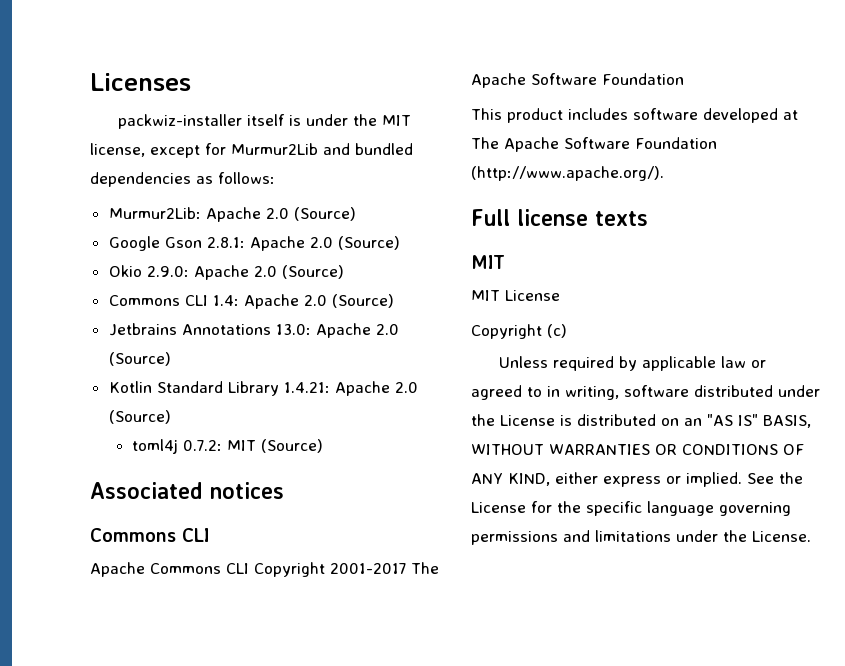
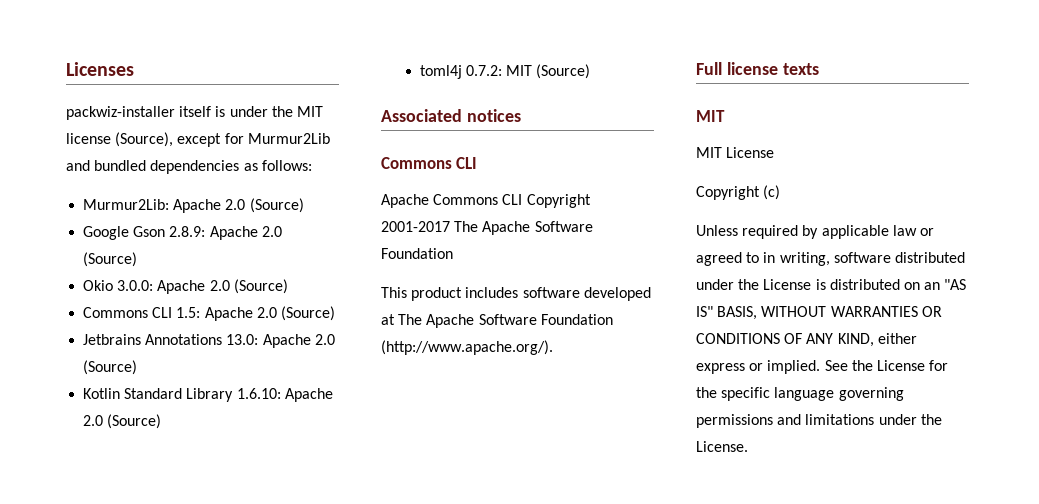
[90,143,145,157] license, -> [66,132,174,147] license (Source),
[206,237,245,248] 2.8.1: -> [169,226,206,237] 2.8.9:
[146,266,189,277] 2.9.0: -> [117,280,154,291] 3.0.0:
[212,295,239,306] 1.4: -> [176,307,201,318] 1.5:
[283,382,330,393] 1.4.21: -> [236,388,281,399] 1.6.10:

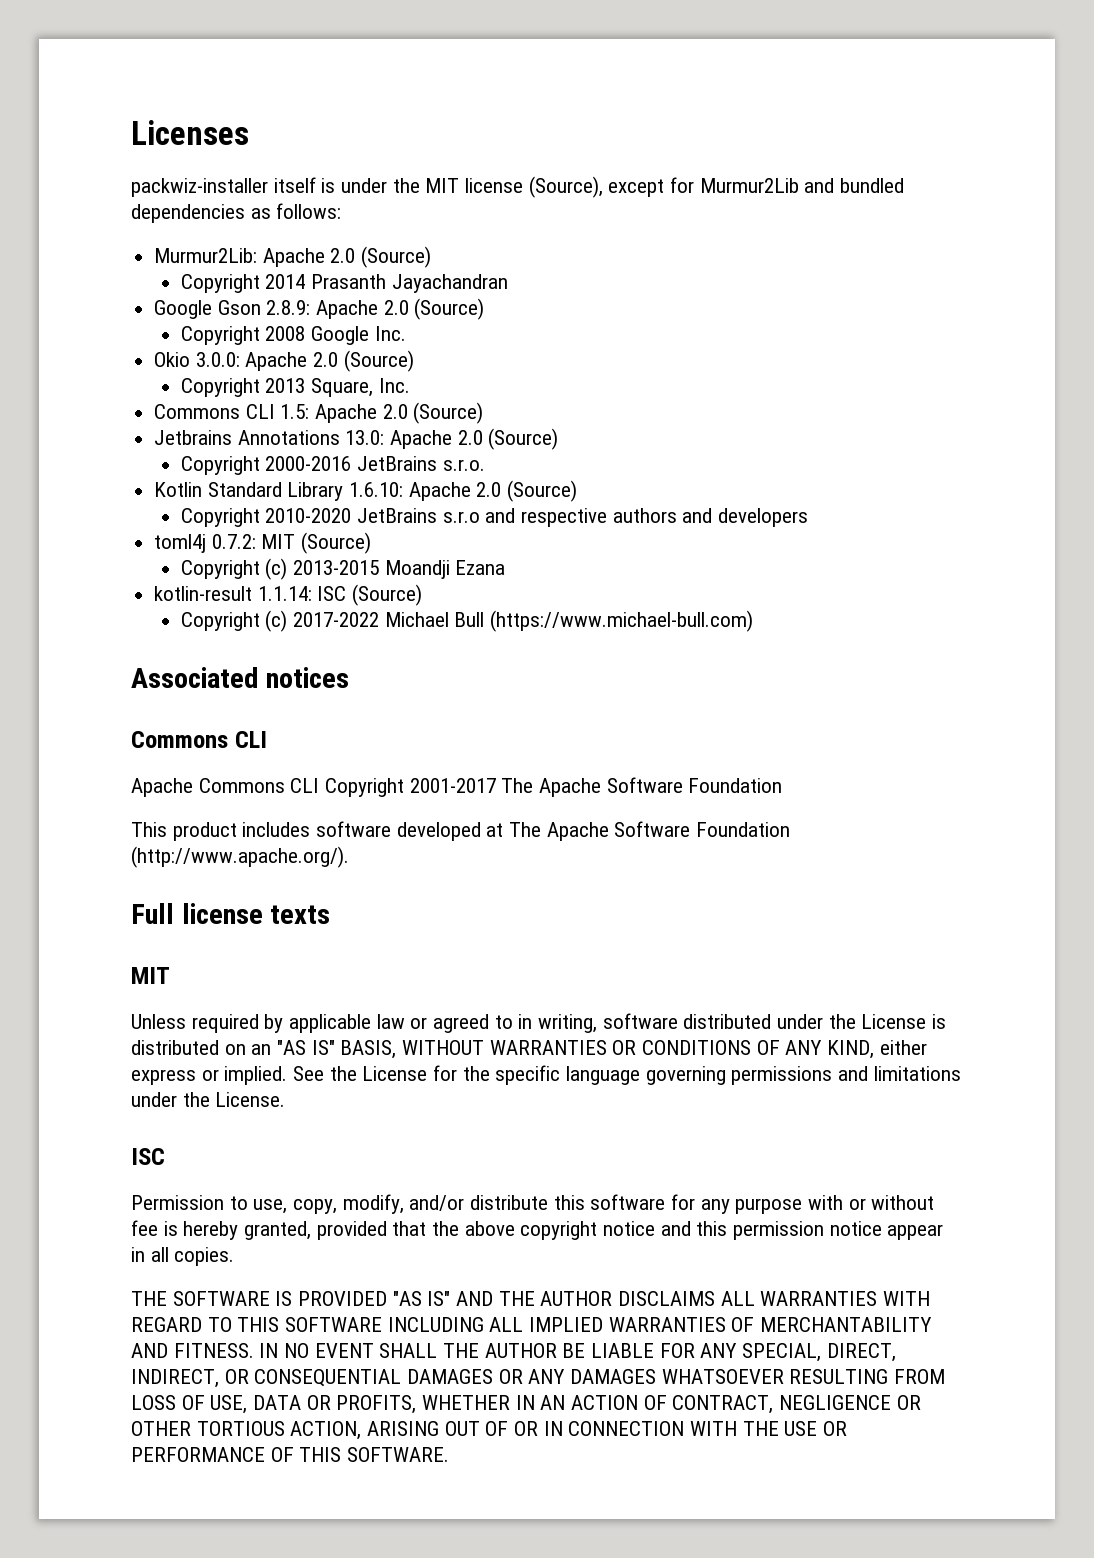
(304, 205) none -> [180,274,508,293] // Copyright 2014 Prasanth Jayachandran
(138, 259) none -> [180,326,406,345] // Copyright 2008 Google Inc.
(288, 286) none -> [180,378,410,397] // Copyright 2013 Square, Inc.
(138, 367) none -> [180,456,485,475] // Copyright 2000-2016 JetBrains s.r.o.
[419,64,591,79] toml4j 0.7.2: MIT (Source) -> [180,508,809,527] [154,532,372,554] [180,558,506,580] [154,584,423,606] [180,610,754,632] Copyright 2010-2020 JetBrains s.r.o and respective authors and developers // toml4j 0.7.2: MIT (Source) // Copyright (c) 2013-2015 Moandji Ezana // kotlin-result 1.1.14: ISC (Source) // Copyright (c) 2017-2022 Michael Bull (https://www.michael-bull.com)
[696,147,775,158] [696,185,781,200] // MIT License // Copyright (c) -> (170, 975) none
(748, 446) none -> [131,1148,165,1165] [131,1194,935,1214] [131,1220,944,1240] [131,1247,235,1266] [131,1291,931,1306] [131,1317,933,1332] [131,1343,896,1362] [131,1369,946,1388] [131,1395,921,1414] [131,1421,848,1440] [131,1447,450,1462] // ISC // Permission to use, copy, modify, and/or distribute this software for any purpose with or without fee is hereby granted, provided that the above copyright notice and this permission notice appear in all copies. // THE SOFTWARE IS PROVIDED "AS IS" AND THE AUTHOR DISCLAIMS ALL WARRANTIES WITH REGARD TO THIS SOFTWARE INCLUDING ALL IMPLIED WARRANTIES OF MERCHANTABILITY AND FITNESS. IN NO EVENT SHALL THE AUTHOR BE LIABLE FOR ANY SPECIAL, DIRECT, INDIRECT, OR CONSEQUENTIAL DAMAGES OR ANY DAMAGES WHATSOEVER RESULTING FROM LOSS OF USE, DATA OR PROFITS, WHETHER IN AN ACTION OF CONTRACT, NEGLIGENCE OR OTHER TORTIOUS ACTION, ARISING OUT OF OR IN CONNECTION WITH THE USE OR PERFORMANCE OF THIS SOFTWARE.

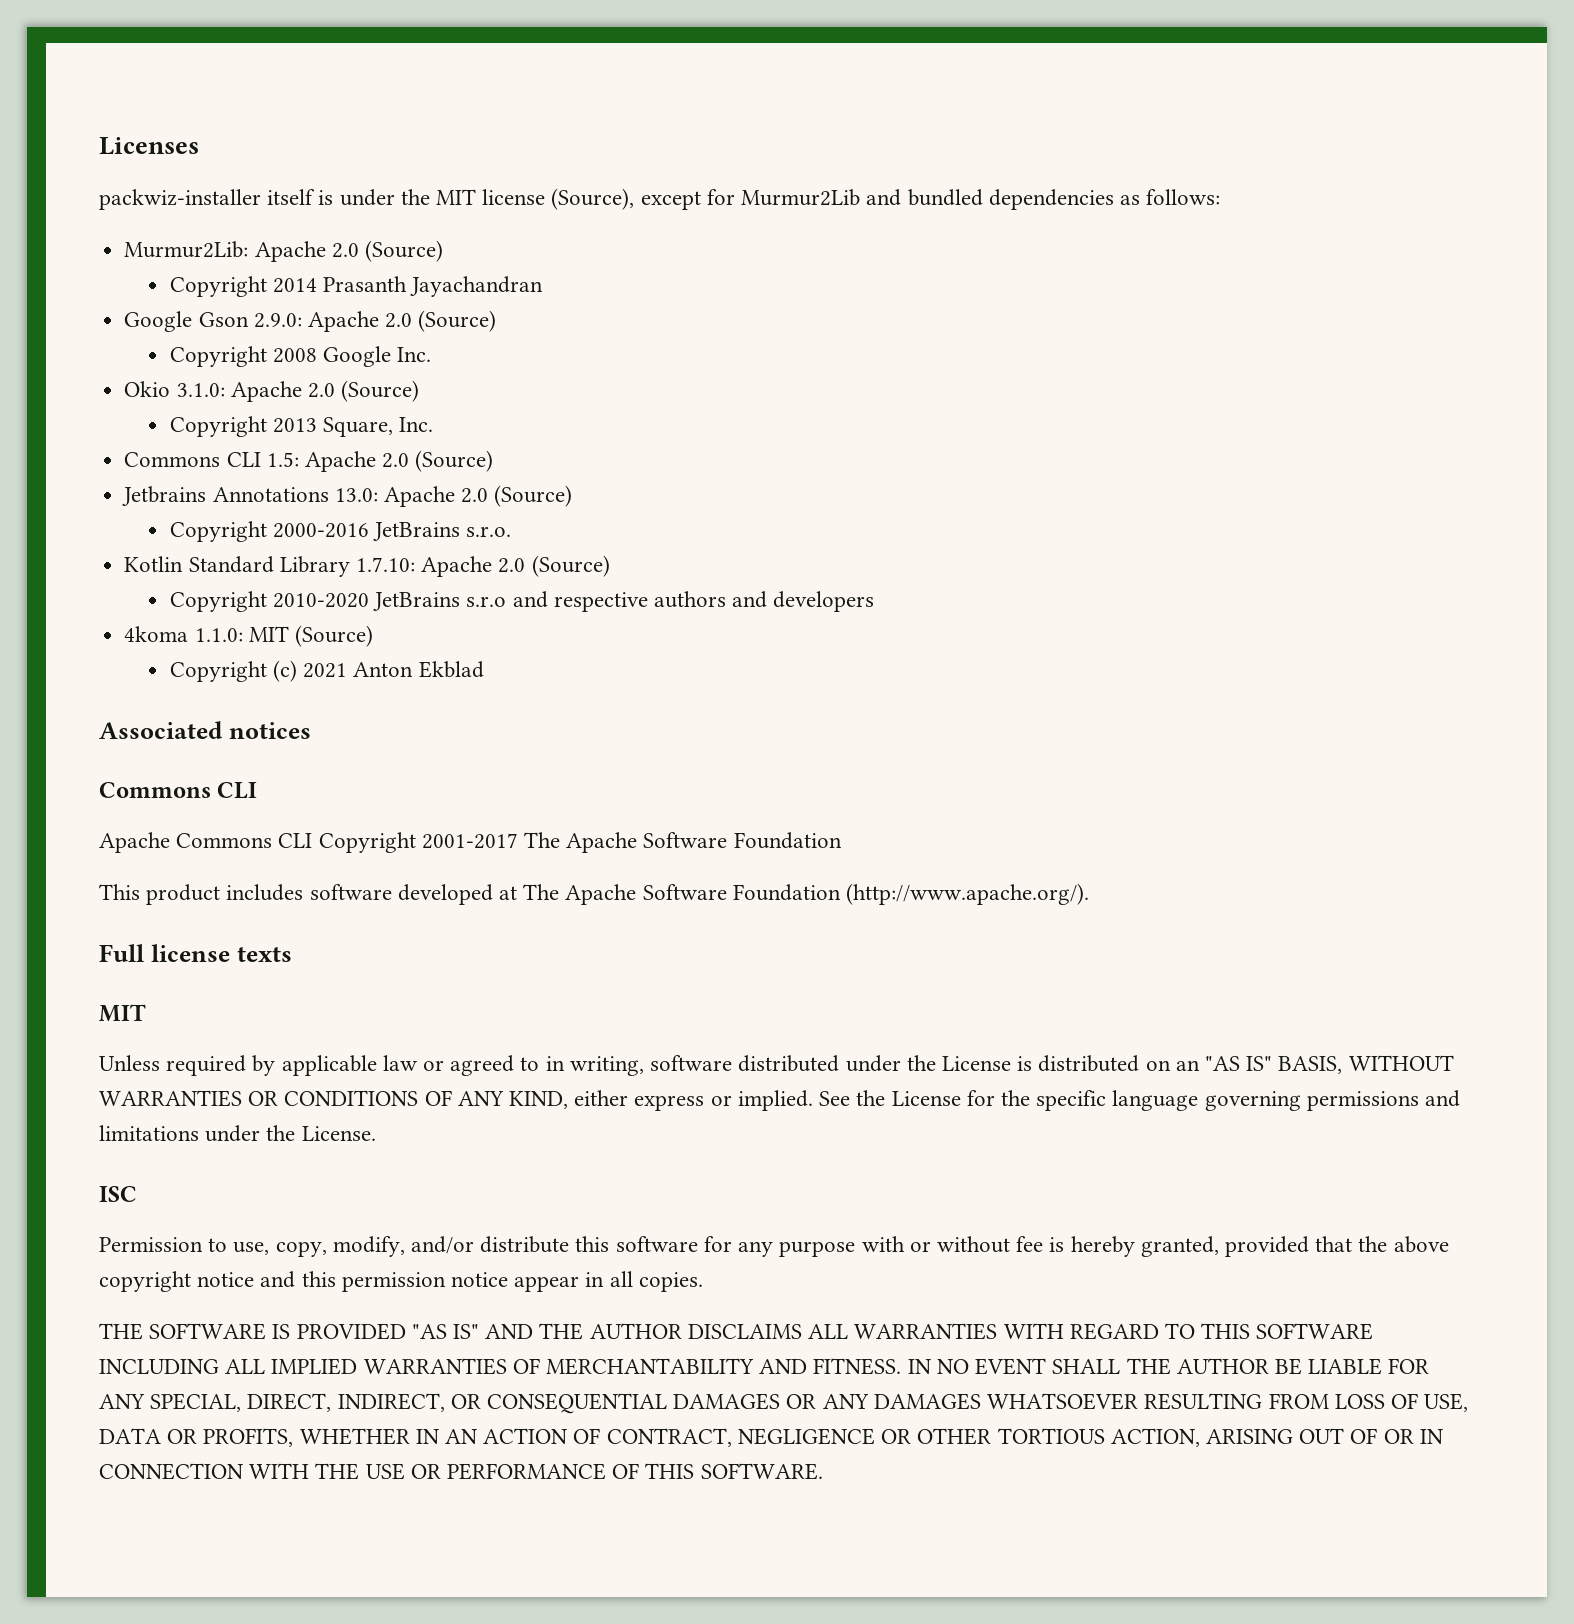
[266,300,311,315] 2.8.9: -> [253,313,302,328] 2.9.0:
[195,352,240,367] 3.0.0: -> [176,383,225,397] 3.1.0:
[349,482,404,497] 1.6.10: -> [355,557,415,572] 1.7.10:
[154,534,256,553] toml4j 0.7.2: -> [124,626,243,642] 4koma 1.1.0:
[292,560,506,579] [154,584,423,606] [180,610,754,632] 2013-2015 Moandji Ezana // kotlin-result 1.1.14: ISC (Source) // Copyright (c) 2017-2022 Michael Bull (https://www.michael-bull.com) -> [303,661,484,678] 2021 Anton Ekblad

